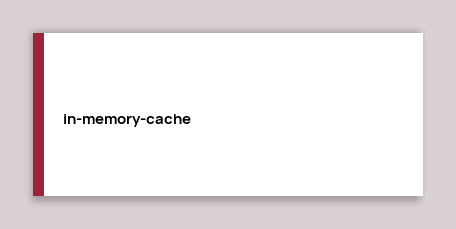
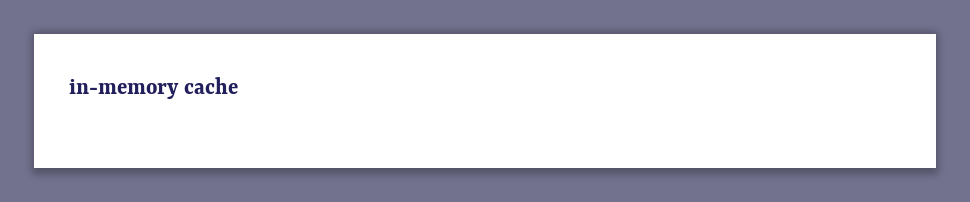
[63,114,191,127] in-memory-cache -> [69,77,239,99] in-memory cache

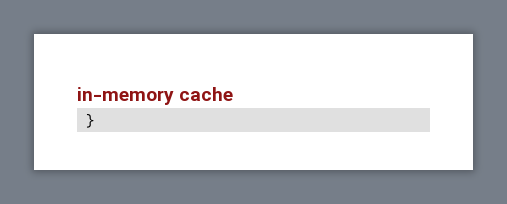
(239, 85) none -> [85,113,96,128] // }

